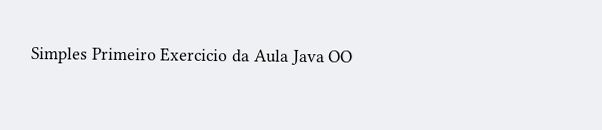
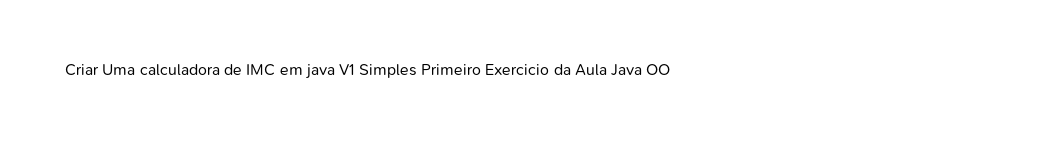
(31, 55) none -> [65,64,355,79] Criar Uma calculadora de IMC em java V1

